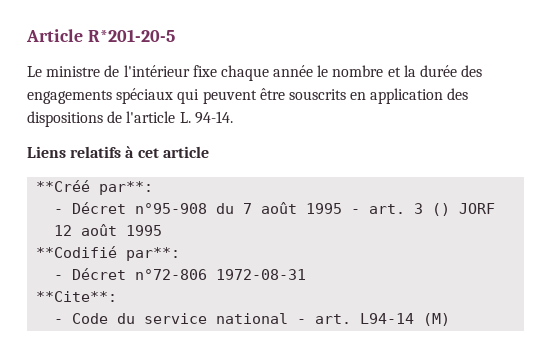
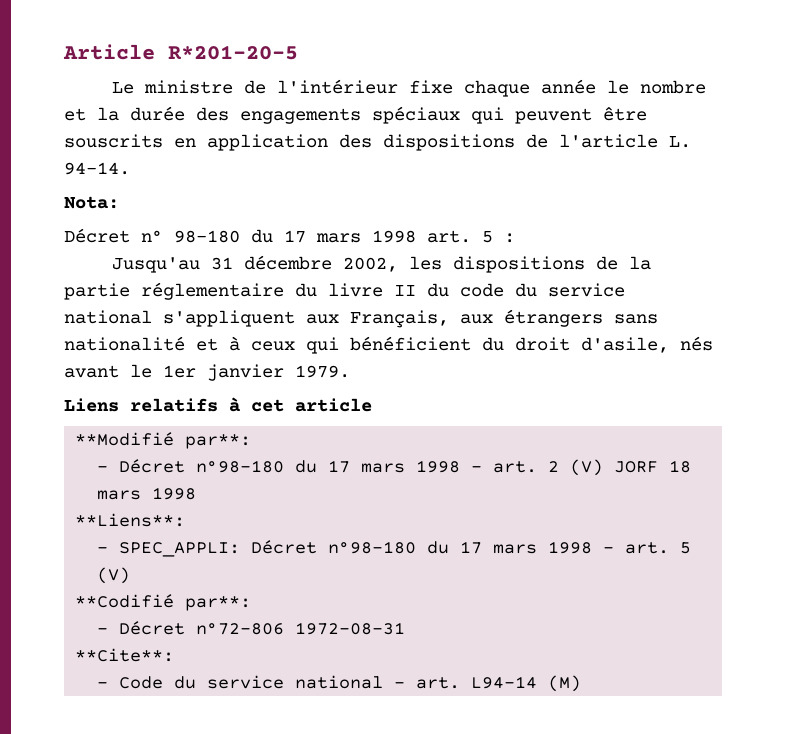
(233, 117) none -> [64,196,119,209] [64,228,515,243] [111,255,651,273] [64,282,625,300] [64,309,658,328] [64,336,713,354] [64,364,350,381] // Nota: // Décret n° 98-180 du 17 mars 1998 art. 5 : // Jusqu'au 31 décembre 2002, les dispositions de la partie réglementaire du livre II du code du service national s'appliquent aux Français, aux étrangers sans nationalité et à ceux qui bénéficient du droit d'asile, nés avant le 1er janvier 1979.
[36,180,154,195] [54,202,496,216] [54,224,163,236] **Créé par**: // - Décret n°95-908 du 7 août 1995 - art. 3 () JORF 12 août 1995 -> [75,432,252,449] [97,459,692,476] [97,487,197,500] [75,513,186,527] [97,540,692,557] [97,567,131,584] **Modifié par**: // - Décret n°98-180 du 17 mars 1998 - art. 2 (V) JORF 18 mars 1998 // **Liens**: // - SPEC_APPLI: Décret n°98-180 du 17 mars 1998 - art. 5 (V)

